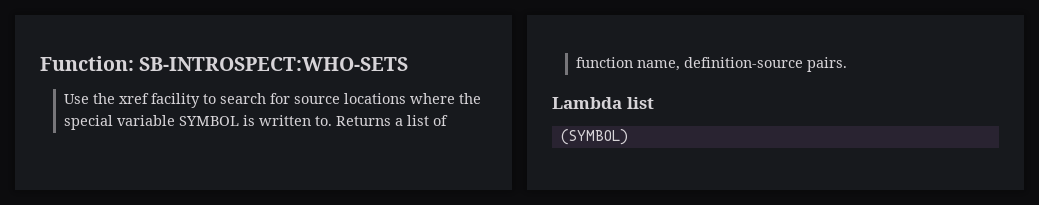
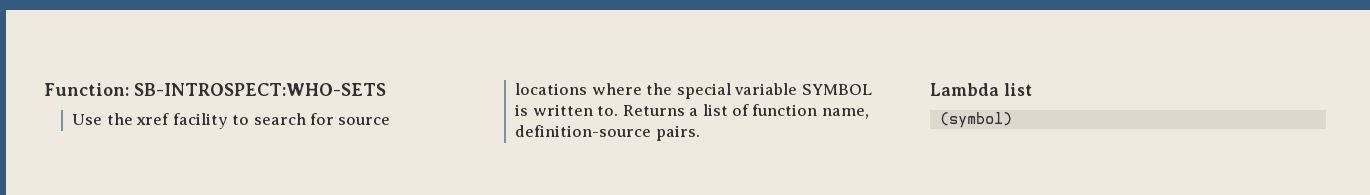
[560,129,628,145] (SYMBOL) -> [939,112,1012,128] (symbol)

